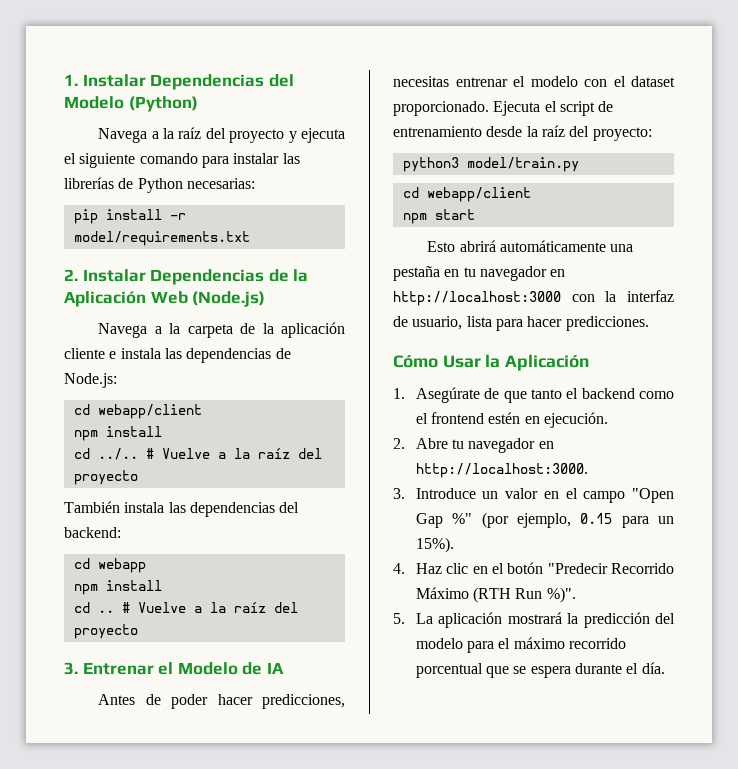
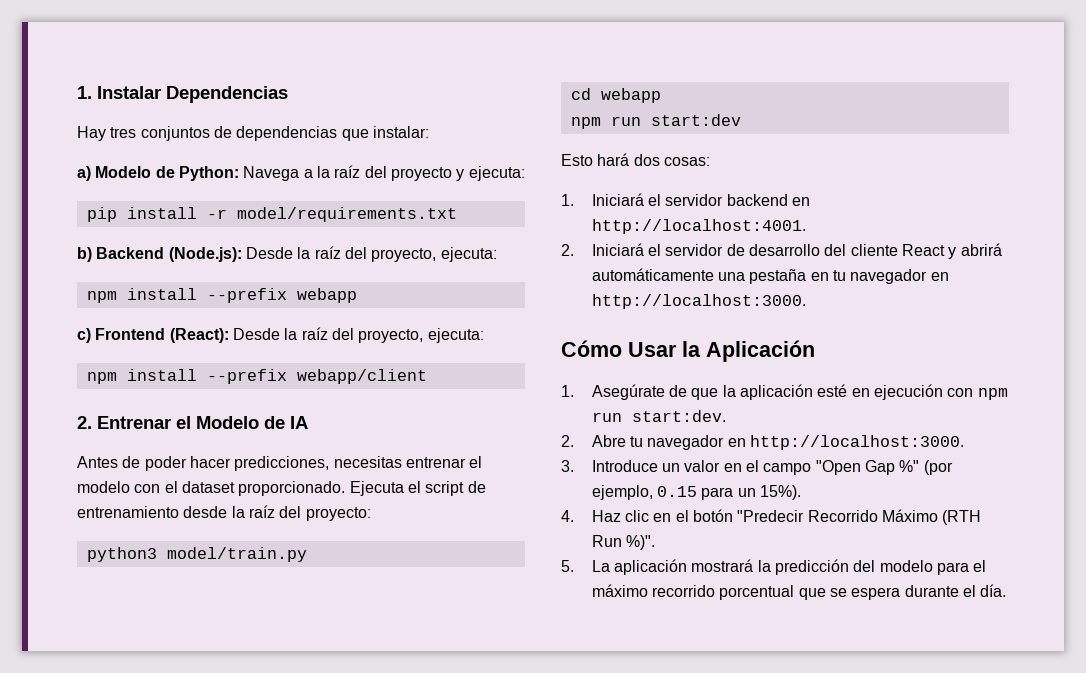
[268,74,294,87] [64,96,198,112] del Modelo (Python) // -> [77,126,429,141] [77,166,239,181] // Hay tres conjuntos de dependencias que instalar: // a) Modelo de Python:
[301,128,345,143] [64,153,300,168] [64,177,255,193] [73,209,186,224] [73,231,250,246] [64,269,309,285] [64,291,266,307] [98,322,346,338] [64,348,291,363] [64,373,117,388] [73,404,202,419] [73,426,162,441] [73,448,322,460] [73,470,138,485] [64,501,300,517] [64,527,121,538] [73,558,146,573] [73,580,162,595] [73,602,298,613] [73,624,138,639] [64,662,78,675] ejecuta el siguiente comando para instalar las librerías de Python necesarias: // pip install -r model/requirements.txt // 2. Instalar Dependencias de la Aplicación Web (Node.js) // Navega a la carpeta de la aplicación cliente e instala las dependencias de Node.js: // cd webapp/client // npm install // cd ../.. # Vuelve a la raíz del proyecto // También instala las dependencias del backend: // cd webapp // npm install // cd .. # Vuelve a la raíz del proyecto // 3. -> [468,166,525,181] [86,207,457,222] [77,246,497,262] [86,288,357,303] [77,327,484,343] [86,369,427,384] [77,416,92,429] ejecuta: // pip install -r model/requirements.txt // b) Backend (Node.js): Desde la raíz del proyecto, ejecuta: // npm install --prefix webapp // c) Frontend (React): Desde la raíz del proyecto, ejecuta: // npm install --prefix webapp/client // 2.
[426,187,531,202] [402,209,475,224] webapp/client // npm start -> [600,88,661,103] [570,114,741,129] webapp // npm run start:dev
(456, 246) none -> [597,153,710,166] [561,193,810,206] [591,219,806,234] [561,243,957,259] hará dos cosas: // 1. Iniciará el servidor backend en http://localhost:4001. // 2. Iniciará el servidor de desarrollo del cliente React y
[393,290,674,306] [393,316,649,331] http://localhost:3000 con la interfaz de usuario, lista para hacer predicciones. -> [591,294,806,309] http://localhost:3000.
[530,388,674,399] [415,412,609,428] tanto el backend como el frontend estén en ejecución. -> [722,384,1008,400] [591,410,726,422] la aplicación esté en ejecución con npm run start:dev.

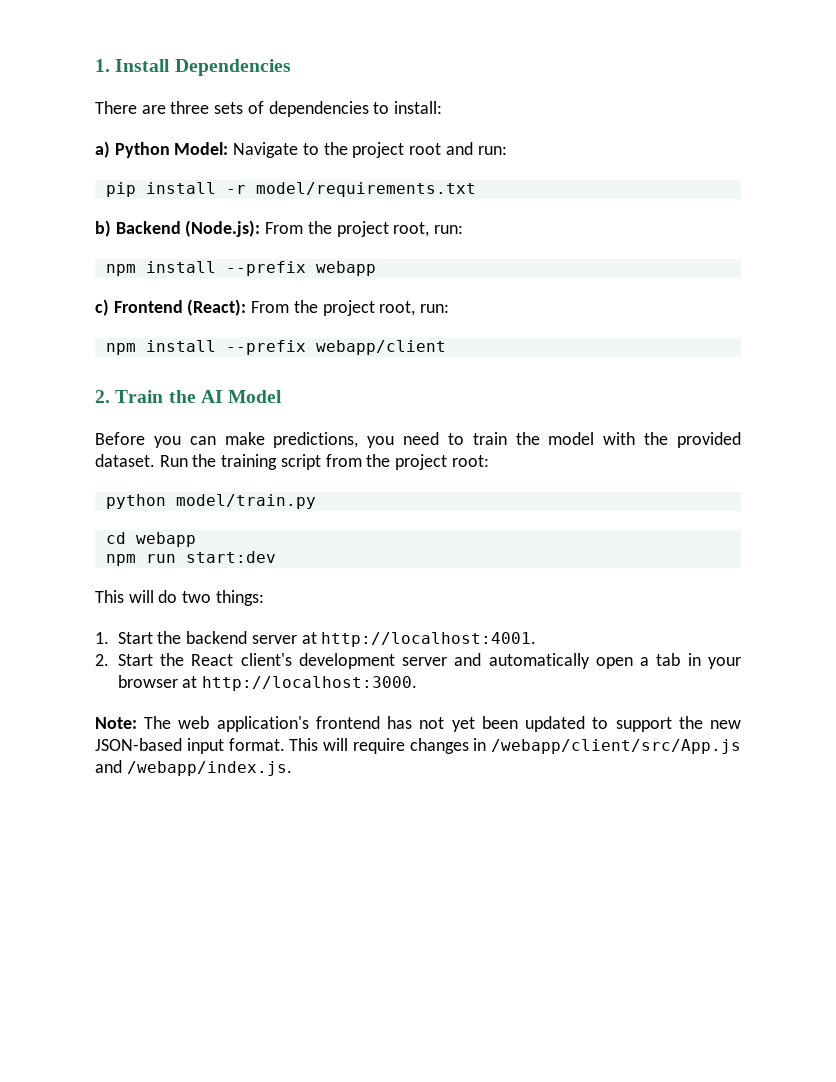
[77,86,288,103] [77,126,429,141] [77,165,525,181] 1. Instalar Dependencias // Hay tres conjuntos de dependencias que instalar: // a) Modelo de Python: Navega a la raíz del proyecto y ejecuta: -> [95,59,291,76] [95,101,443,117] [95,141,507,158] 1. Install Dependencies // There are three sets of dependencies to install: // a) Python Model: Navigate to the project root and run:
[245,246,497,262] Desde la raíz del proyecto, ejecuta: -> [265,221,464,237] From the project root, run:
[232,327,484,343] Desde la raíz del proyecto, ejecuta: -> [251,300,450,316] From the project root, run:
[97,416,308,429] [77,456,483,471] [77,481,486,496] [77,505,371,521] [86,547,157,562] Entrenar el Modelo de IA // Antes de poder hacer predicciones, necesitas entrenar el modelo con el dataset proporcionado. Ejecuta el script de entrenamiento desde la raíz del proyecto: // python3 -> [115,390,283,403] [95,432,741,448] [95,454,489,470] [105,494,166,509] Train the AI Model // Before you can make predictions, you need to train the model with the provided dataset. Run the training script from the project root: // python
[561,153,710,166] [561,193,810,206] [591,219,806,234] [561,243,1002,259] [591,268,949,284] [591,294,806,309] [561,340,815,362] [561,384,1008,400] [591,410,726,422] [561,435,964,450] [561,460,953,475] [591,485,801,500] [561,509,982,525] [591,535,656,550] [561,559,987,575] [591,584,1007,600] Esto hará dos cosas: // 1. Iniciará el servidor backend en http://localhost:4001. // 2. Iniciará el servidor de desarrollo del cliente React y abrirá automáticamente una pestaña en tu navegador en http://localhost:3000. // Cómo Usar la Aplicación // 1. Asegúrate de que la aplicación esté en ejecución con npm run start:dev. // 2. Abre tu navegador en http://localhost:3000. // 3. Introduce un valor en el campo "Open Gap %" (por ejemplo, 0.15 para un 15%). // 4. Haz clic en el botón "Predecir Recorrido Máximo (RTH Run %)". // 5. La aplicación mostrará la predicción del modelo para el máximo recorrido porcentual que se espera durante el día. -> [95,590,264,606] [95,631,537,647] [95,653,742,669] [117,675,418,691] [95,716,742,732] [95,738,741,754] [95,760,292,776] This will do two things: // 1. Start the backend server at http://localhost:4001. // 2. Start the React client's development server and automatically open a tab in your browser at http://localhost:3000. // Note: The web application's frontend has not yet been updated to support the new JSON-based input format. This will require changes in /webapp/client/src/App.js and /webapp/index.js.

